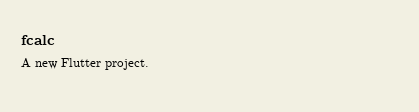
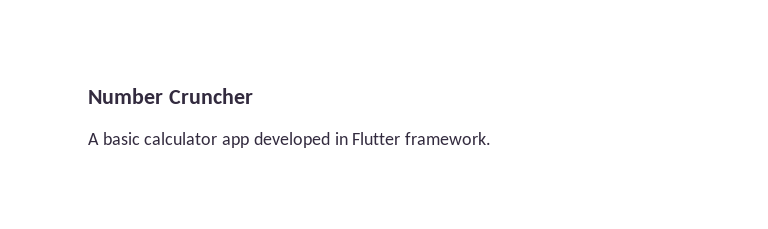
[21,35,55,45] fcalc -> [88,88,253,104] Number Cruncher
[35,58,149,70] new Flutter project. -> [102,132,492,148] basic calculator app developed in Flutter framework.

